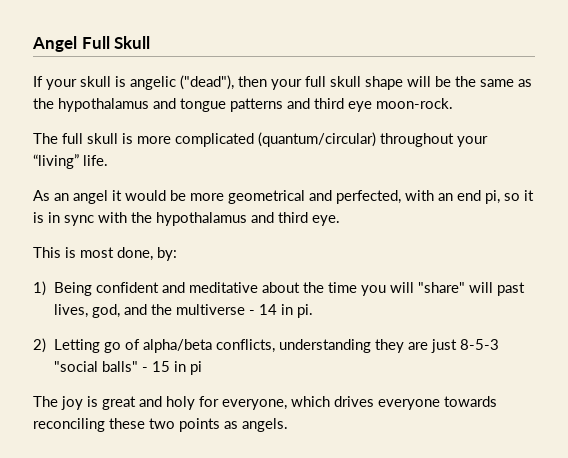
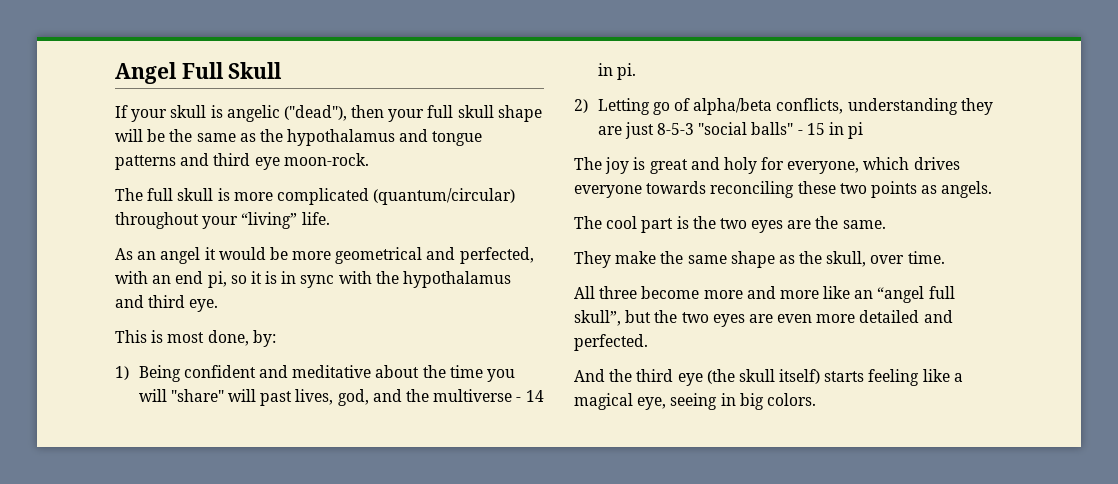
(288, 425) none -> [574,216,886,233] [574,251,945,268] [574,286,955,303] [574,310,953,327] [574,334,648,351] [574,369,963,386] [574,393,816,410] // The cool part is the two eyes are the same. // They make the same shape as the skull, over time. // All three become more and more like an “angel full skull”, but the two eyes are even more detailed and perfected. // And the third eye (the skull itself) starts feeling like a magical eye, seeing in big colors.

